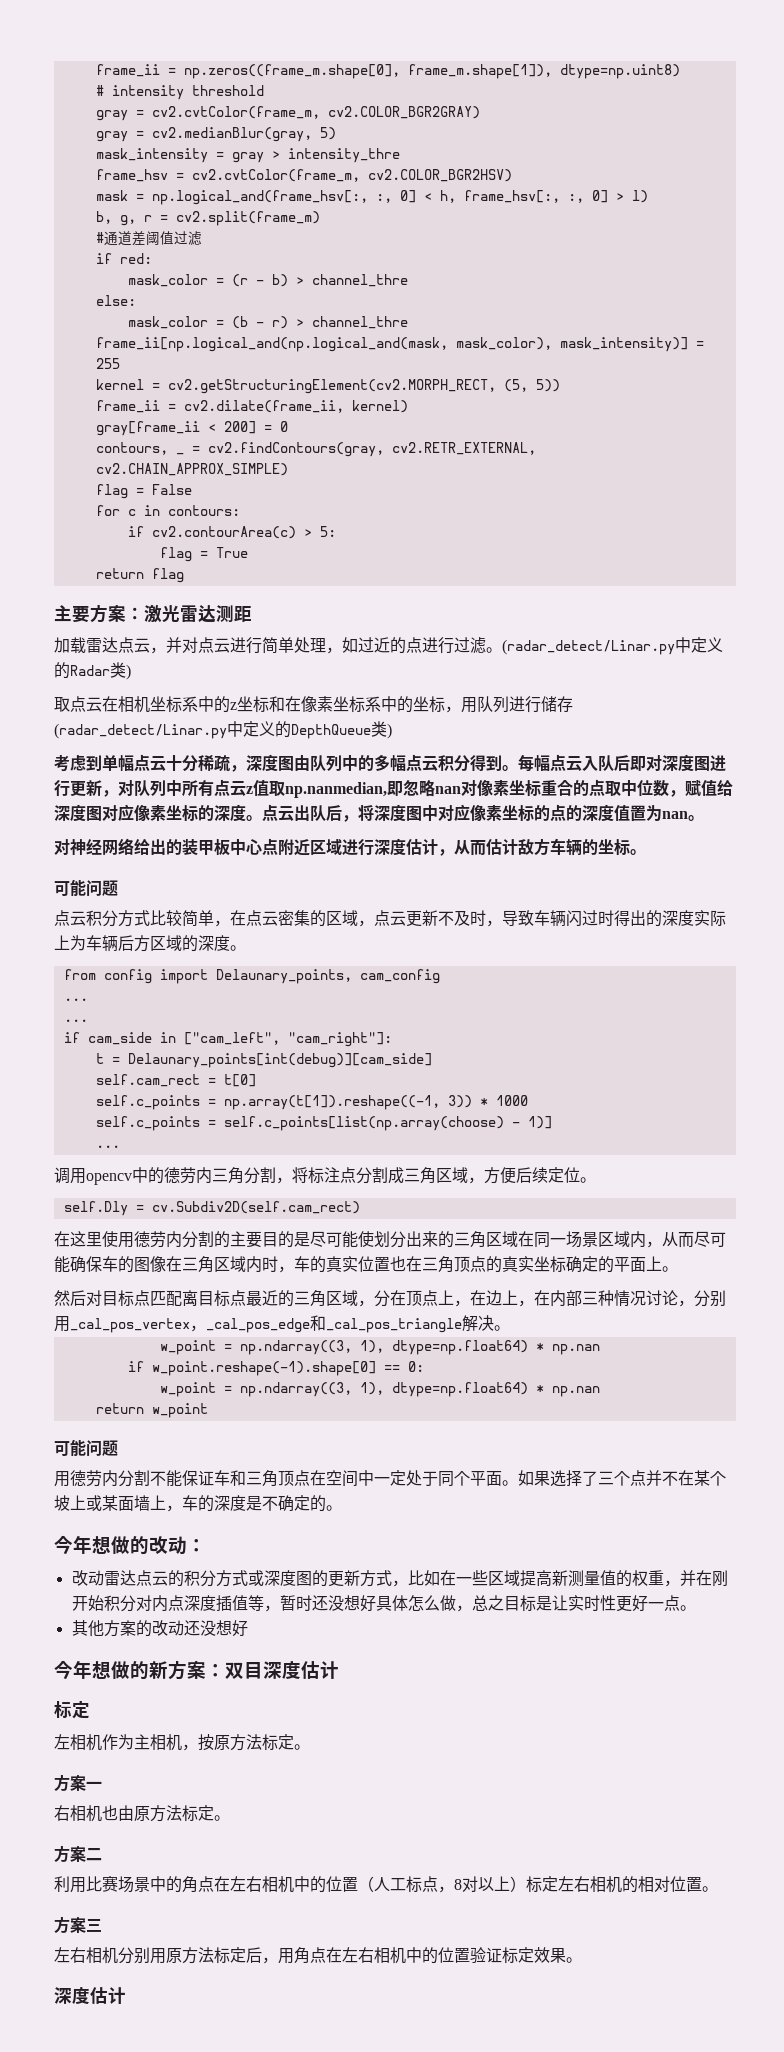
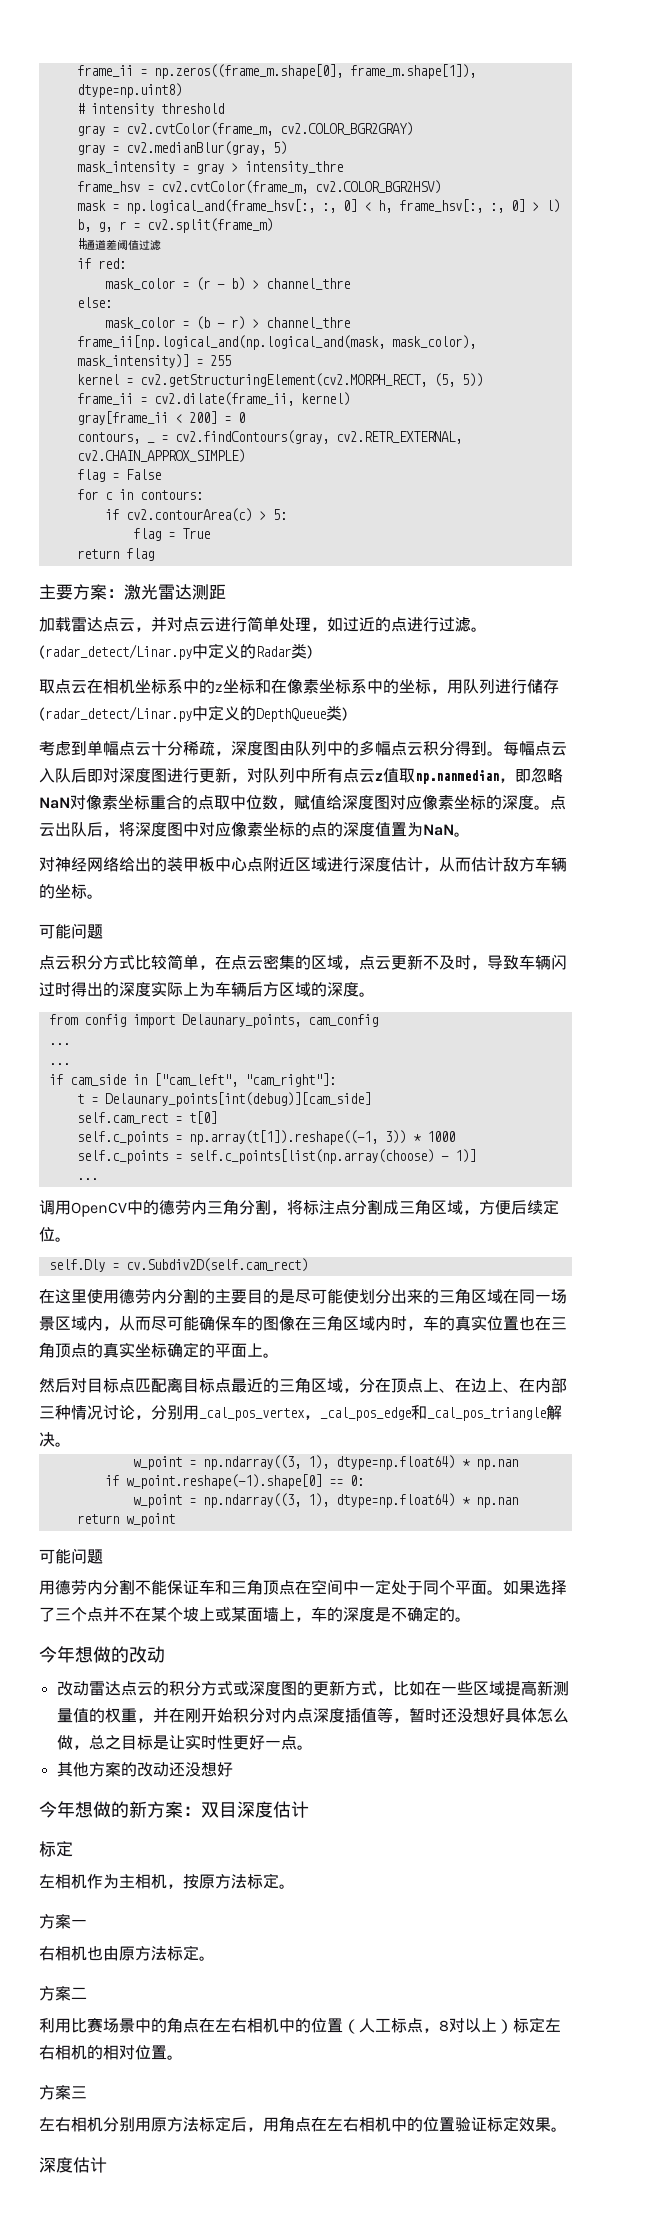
[285,779,461,798] np.nanmedian,即忽略nan -> [415,767,563,784] [39,797,70,809] np.nanmedian，即忽略NaN
[662,811,688,819] nan -> [423,824,454,836] NaN
[86,1173,132,1185] opencv -> [71,1202,127,1217] OpenCV
[454,1290,534,1307] ，在边上， -> [439,1378,519,1393] 、在边上、
[187,1539,206,1552] ： -> (165, 1654) none

